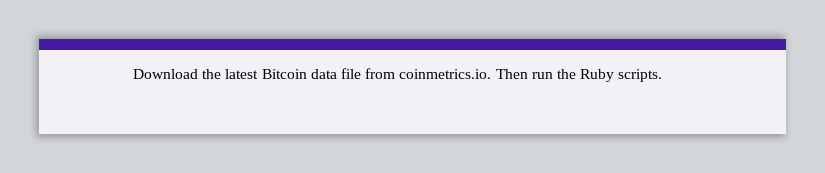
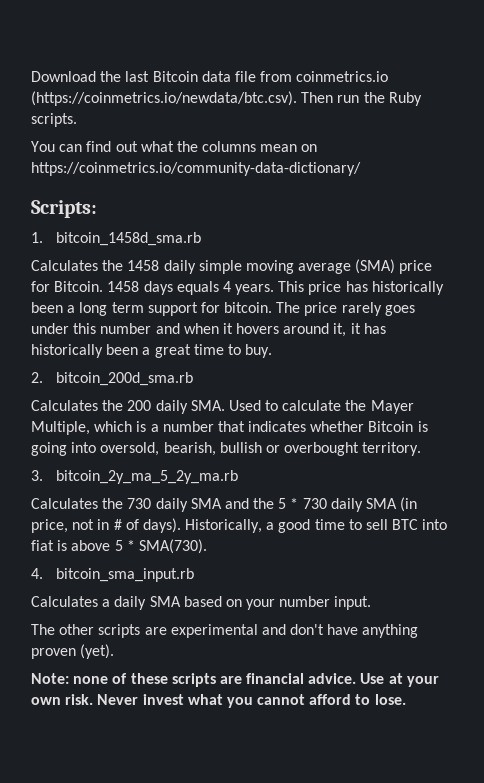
[225,69,259,79] latest -> [125,71,150,82] last
[399,69,492,79] coinmetrics.io. -> [296,71,389,82] [31,91,297,106] coinmetrics.io (https://coinmetrics.io/newdata/btc.csv).
(663, 75) none -> [31,141,318,152] [31,162,361,176] [31,200,97,218] [31,232,201,246] [31,259,433,274] [31,281,444,295] [31,302,415,316] [31,323,386,337] [31,344,273,358] [31,372,193,386] [31,400,414,414] [31,421,428,435] [31,442,422,456] [31,470,238,484] [31,497,418,512] [31,518,448,533] [31,539,207,554] [31,568,194,582] [31,596,372,610] [31,624,419,638] [31,644,115,659] [31,673,439,687] [31,694,406,708] // You can find out what the columns mean on https://coinmetrics.io/community-data-dictionary/ // Scripts: // 1. bitcoin_1458d_sma.rb // Calculates the 1458 daily simple moving average (SMA) price for Bitcoin. 1458 days equals 4 years. This price has historically been a long term support for bitcoin. The price rarely goes under this number and when it hovers around it, it has historically been a great time to buy. // 2. bitcoin_200d_sma.rb // Calculates the 200 daily SMA. Used to calculate the Mayer Multiple, which is a number that indicates whether Bitcoin is going into oversold, bearish, bullish or overbought territory. // 3. bitcoin_2y_ma_5_2y_ma.rb // Calculates the 730 daily SMA and the 5 * 730 daily SMA (in price, not in # of days). Historically, a good time to sell BTC into fiat is above 5 * SMA(730). // 4. bitcoin_sma_input.rb // Calculates a daily SMA based on your number input. // The other scripts are experimental and don't have anything proven (yet). // Note: none of these scripts are financial advice. Use at your own risk. Never invest what you cannot afford to lose.

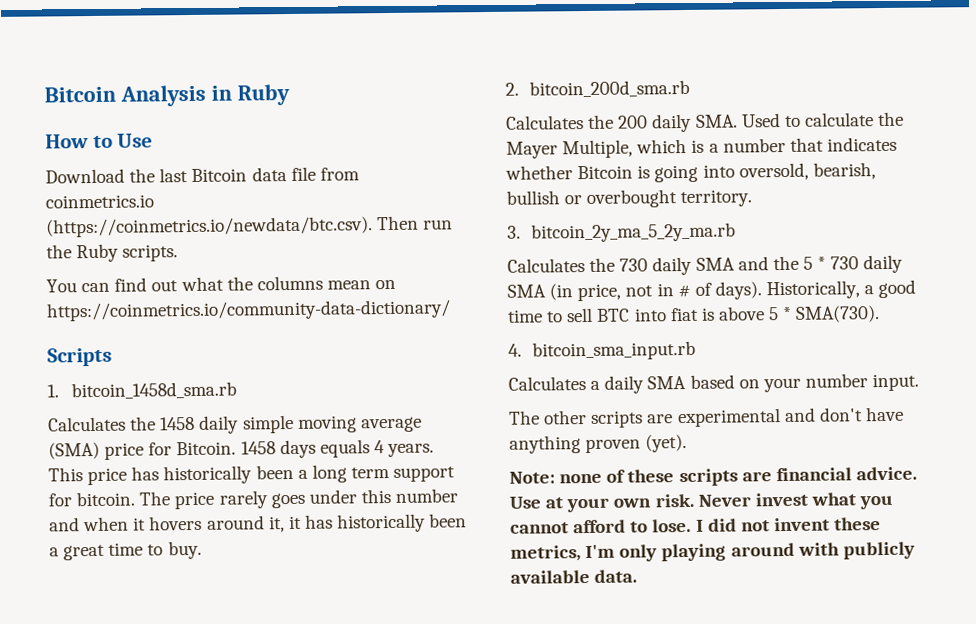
(31, 76) none -> [44,83,290,107] [45,133,154,149] Bitcoin Analysis in Ruby // How to Use //
[31,200,97,218] Scripts: -> [47,347,112,367] Scripts
(406, 699) none -> [695,517,882,532] [510,541,915,562] [510,569,638,584] I did not invent these metrics, I'm only playing around with publicly available data.

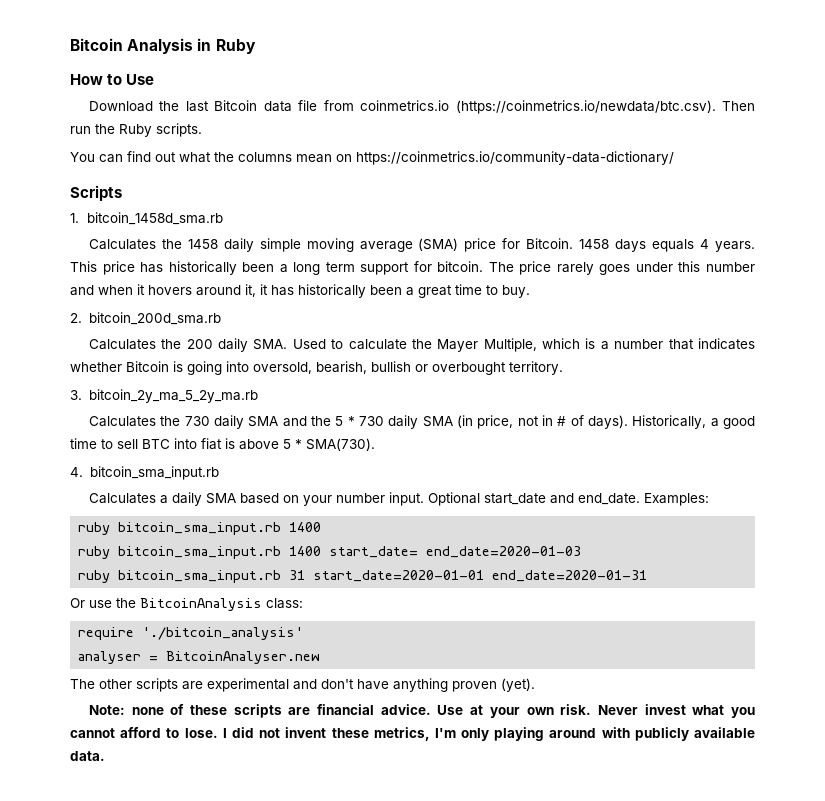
(920, 382) none -> [427,492,709,506] [78,522,322,535] [78,546,582,559] [78,570,648,583] [70,598,303,611] [78,627,304,640] [78,651,321,664] Optional start_date and end_date. Examples: // ruby bitcoin_sma_input.rb 1400 // ruby bitcoin_sma_input.rb 1400 start_date= end_date=2020-01-03 // ruby bitcoin_sma_input.rb 31 start_date=2020-01-01 end_date=2020-01-31 // Or use the BitcoinAnalysis class: // require './bitcoin_analysis' // analyser = BitcoinAnalyser.new

